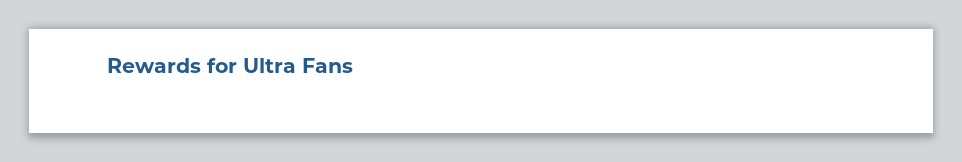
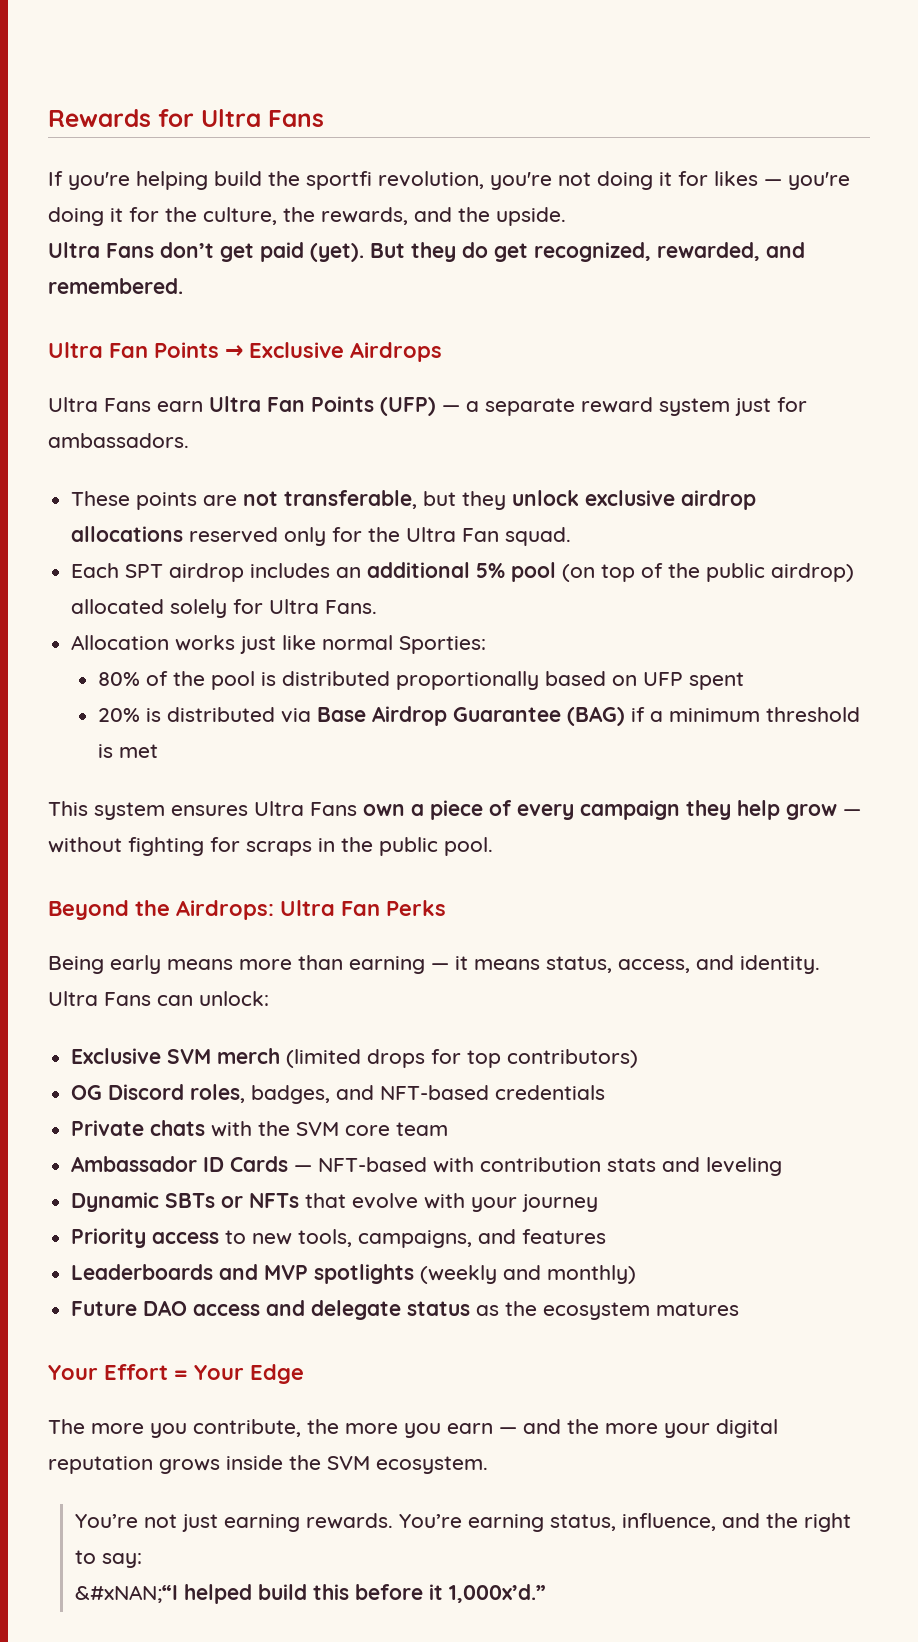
(353, 65) none -> [48,171,850,190] [48,207,566,226] [48,242,805,262] [48,278,183,294] [48,342,442,362] [48,396,807,416] [48,433,189,448] [71,490,757,510] [71,526,572,546] [71,562,855,582] [71,599,378,618] [71,635,487,654] [98,671,745,690] [98,706,861,726] [98,744,159,758] [48,800,861,820] [48,837,493,856] [48,900,446,920] [48,955,820,974] [48,991,269,1006] [71,1048,639,1068] [71,1084,606,1104] [71,1120,449,1137] [71,1156,783,1176] [71,1192,599,1212] [71,1228,607,1248] [71,1264,637,1284] [71,1300,740,1320] [48,1364,304,1384] [48,1419,778,1438] [48,1455,488,1474] [74,1513,851,1532] [74,1550,142,1568] [74,1584,546,1604] // If you're helping build the sportfi revolution, you're not doing it for likes — you're doing it for the culture, the rewards, and the upside. // Ultra Fans don’t get paid (yet). But they do get recognized, rewarded, and remembered. // Ultra Fan Points → Exclusive Airdrops // Ultra Fans earn Ultra Fan Points (UFP) — a separate reward system just for ambassadors. // These points are not transferable, but they unlock exclusive airdrop allocations reserved only for the Ultra Fan squad. // Each SPT airdrop includes an additional 5% pool (on top of the public airdrop) allocated solely for Ultra Fans. // Allocation works just like normal Sporties: // 80% of the pool is distributed proportionally based on UFP spent // 20% is distributed via Base Airdrop Guarantee (BAG) if a minimum threshold is met // This system ensures Ultra Fans own a piece of every campaign they help grow — without fighting for scraps in the public pool. // Beyond the Airdrops: Ultra Fan Perks // Being early means more than earning — it means status, access, and identity. Ultra Fans can unlock: // Exclusive SVM merch (limited drops for top contributors) // OG Discord roles, badges, and NFT-based credentials // Private chats with the SVM core team // Ambassador ID Cards — NFT-based with contribution stats and leveling // Dynamic SBTs or NFTs that evolve with your journey // Priority access to new tools, campaigns, and features // Leaderboards and MVP spotlights (weekly and monthly) // Future DAO access and delegate status as the ecosystem matures // Your Effort = Your Edge // The more you contribute, the more you earn — and the more your digital reputation grows inside the SVM ecosystem. // You’re not just earning rewards. You’re earning status, influence, and the right to say: // &#xNAN;“I helped build this before it 1,000x’d.”

